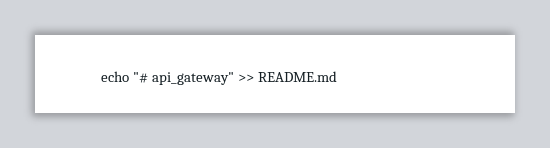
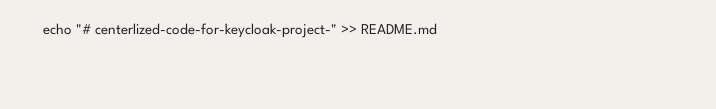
[151,72,234,85] api_gateway" -> [95,23,338,38] centerlized-code-for-keycloak-project-"

